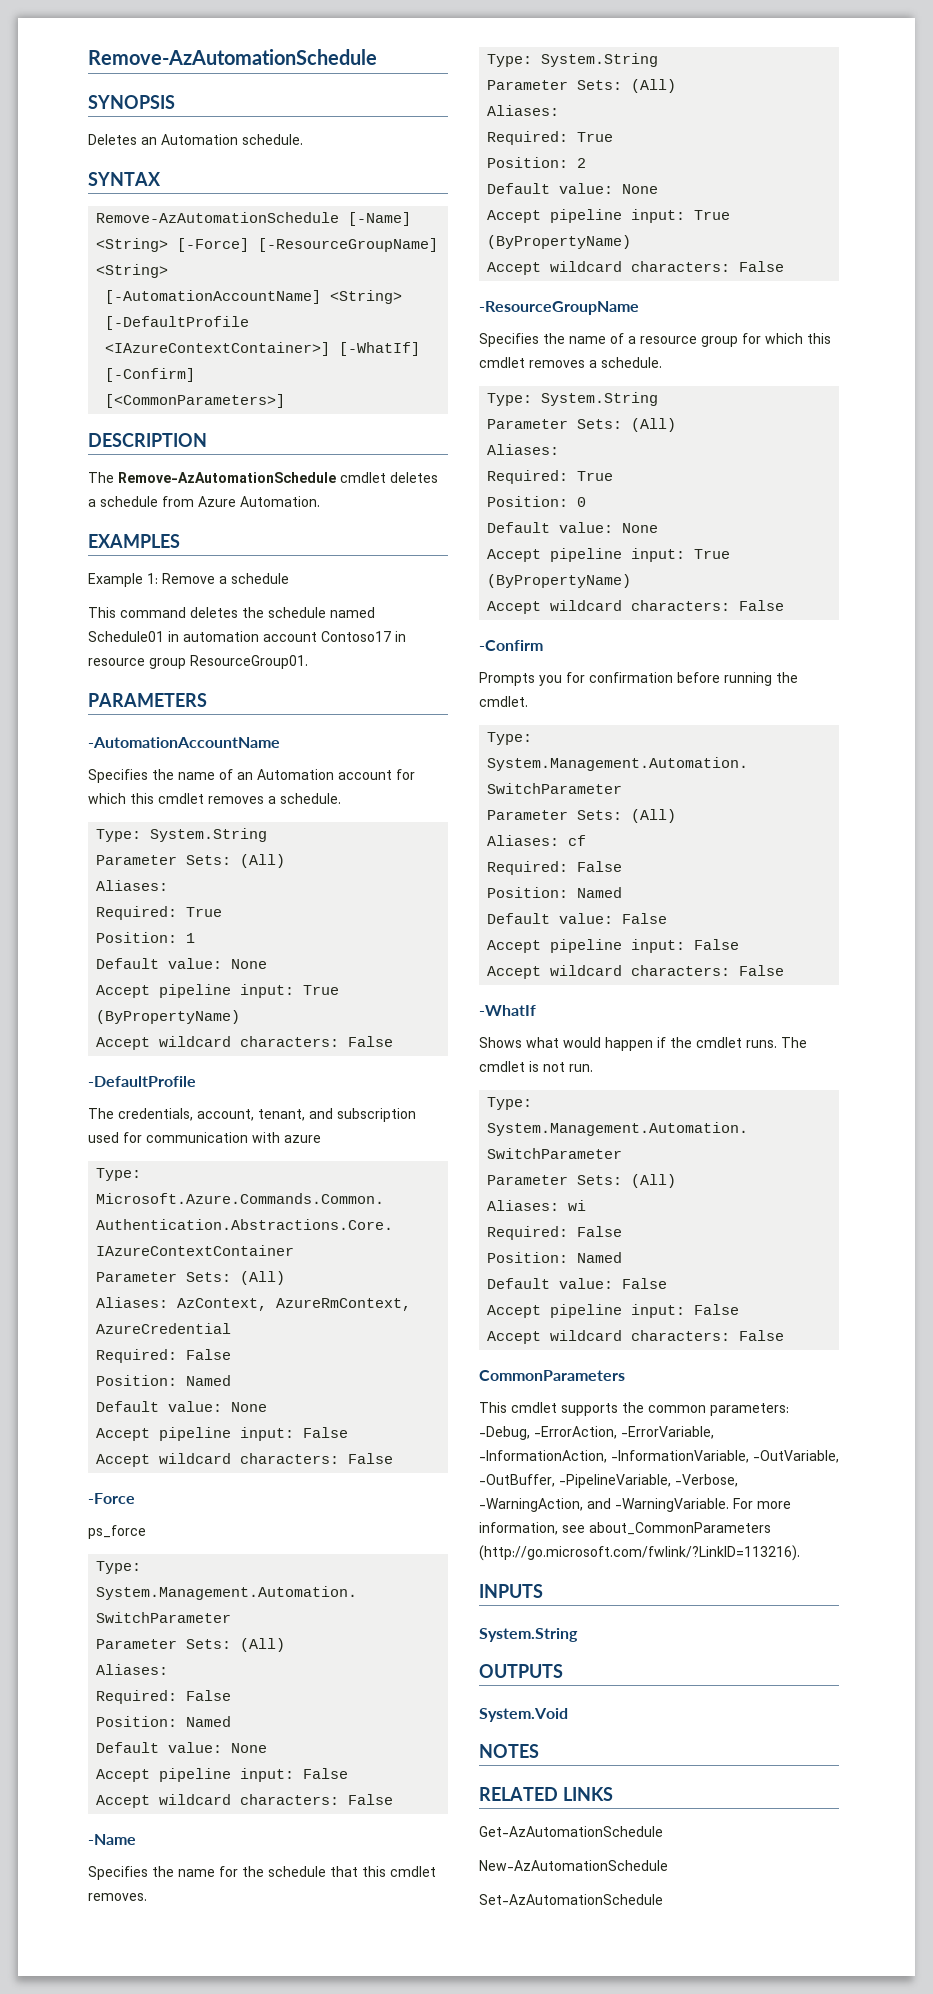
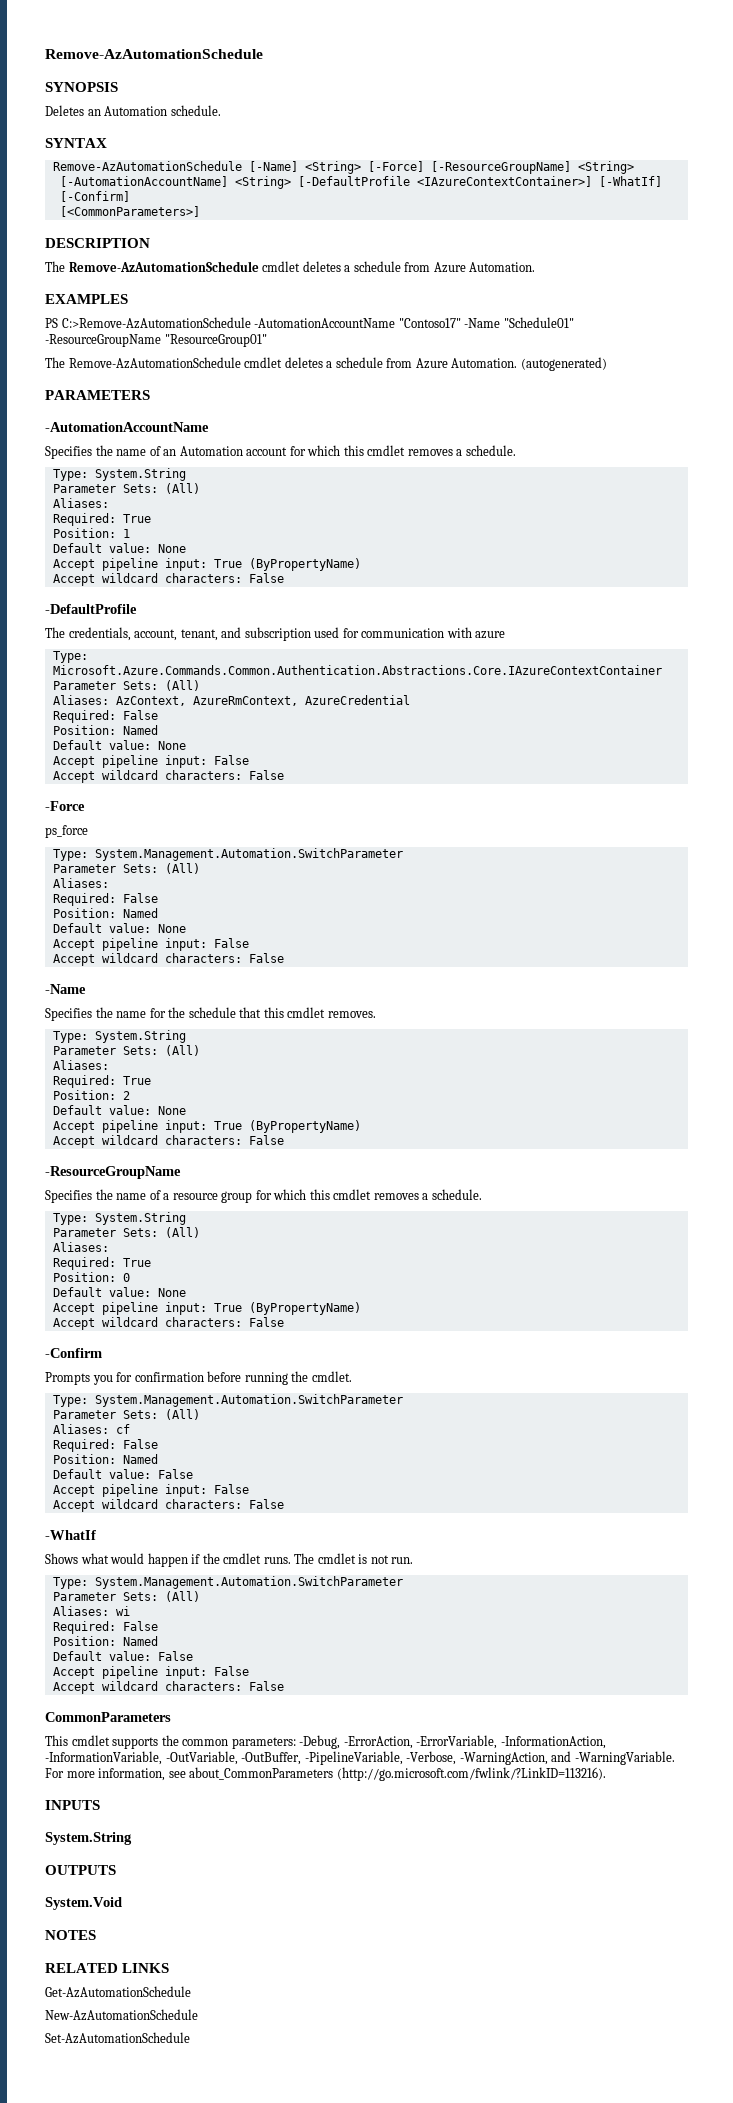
[88,573,289,587] [88,607,375,618] [88,631,406,642] [88,655,308,669] Example 1: Remove a schedule // This command deletes the schedule named Schedule01 in automation account Contoso17 in resource group ResourceGroup01. -> [45,317,574,329] [45,334,267,347] [45,357,607,371] PS C:>Remove-AzAutomationSchedule -AutomationAccountName "Contoso17" -Name "Schedule01" -ResourceGroupName "ResourceGroup01" // The Remove-AzAutomationSchedule cmdlet deletes a schedule from Azure Automation. (autogenerated)

